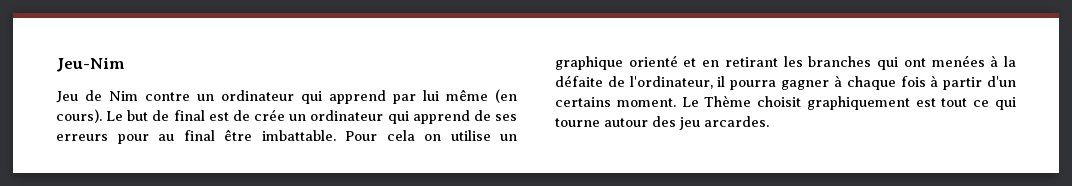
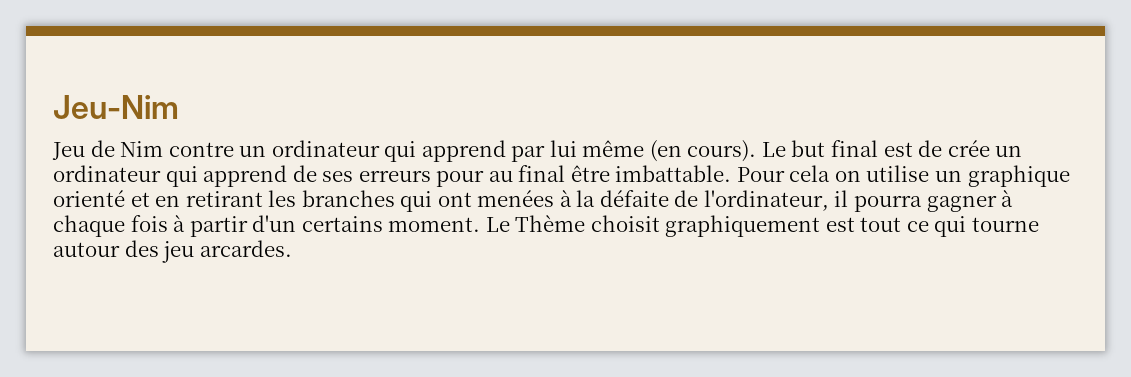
[152,110,170,121] de -> (826, 148) none

